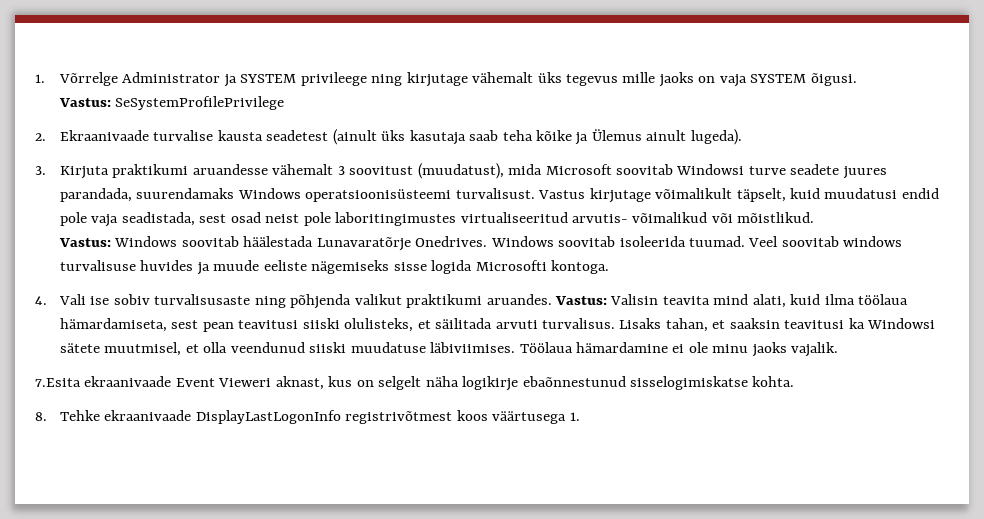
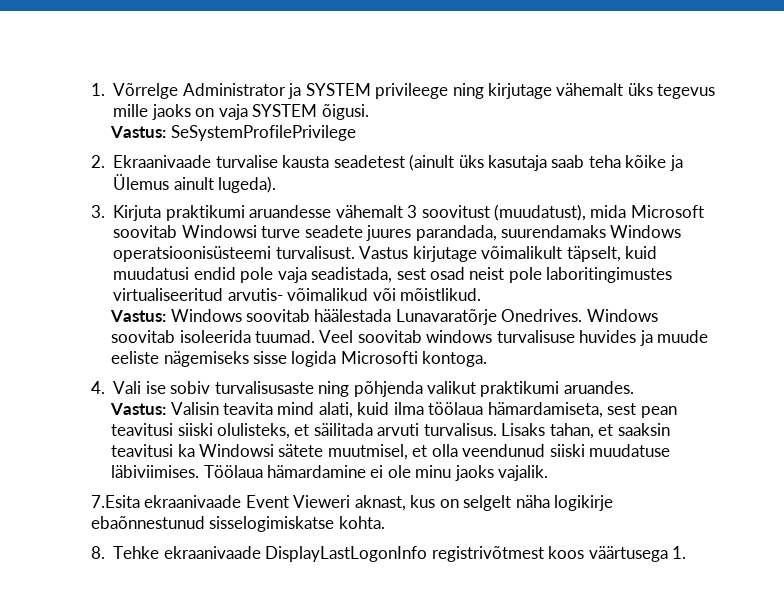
(552, 299) none -> (634, 387) //

